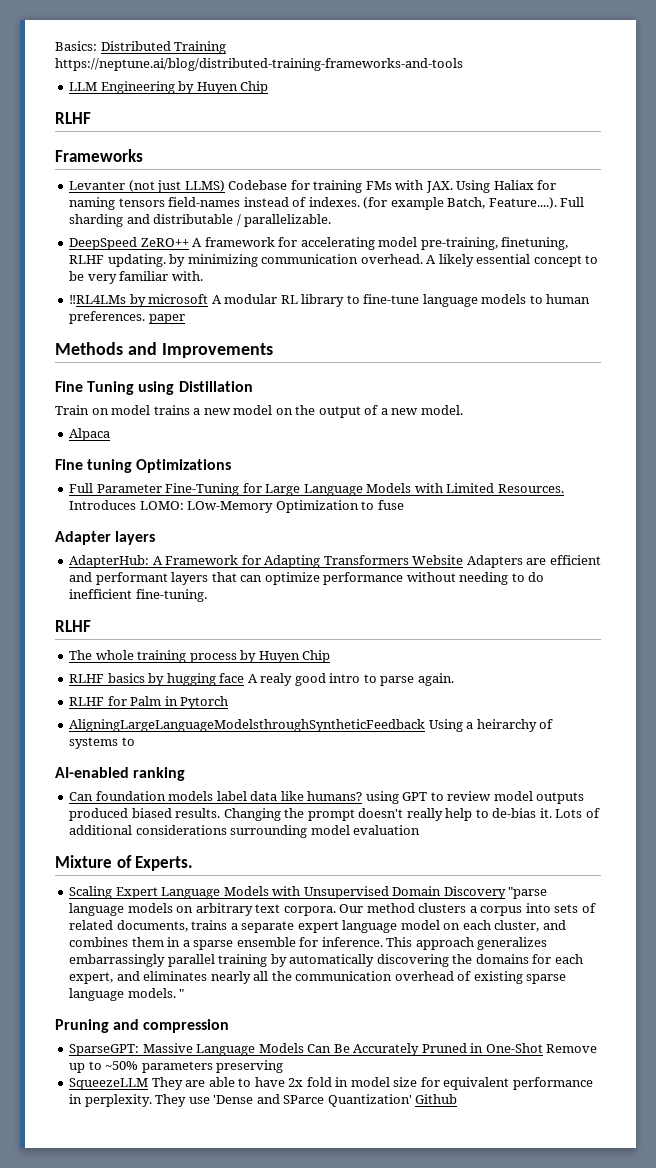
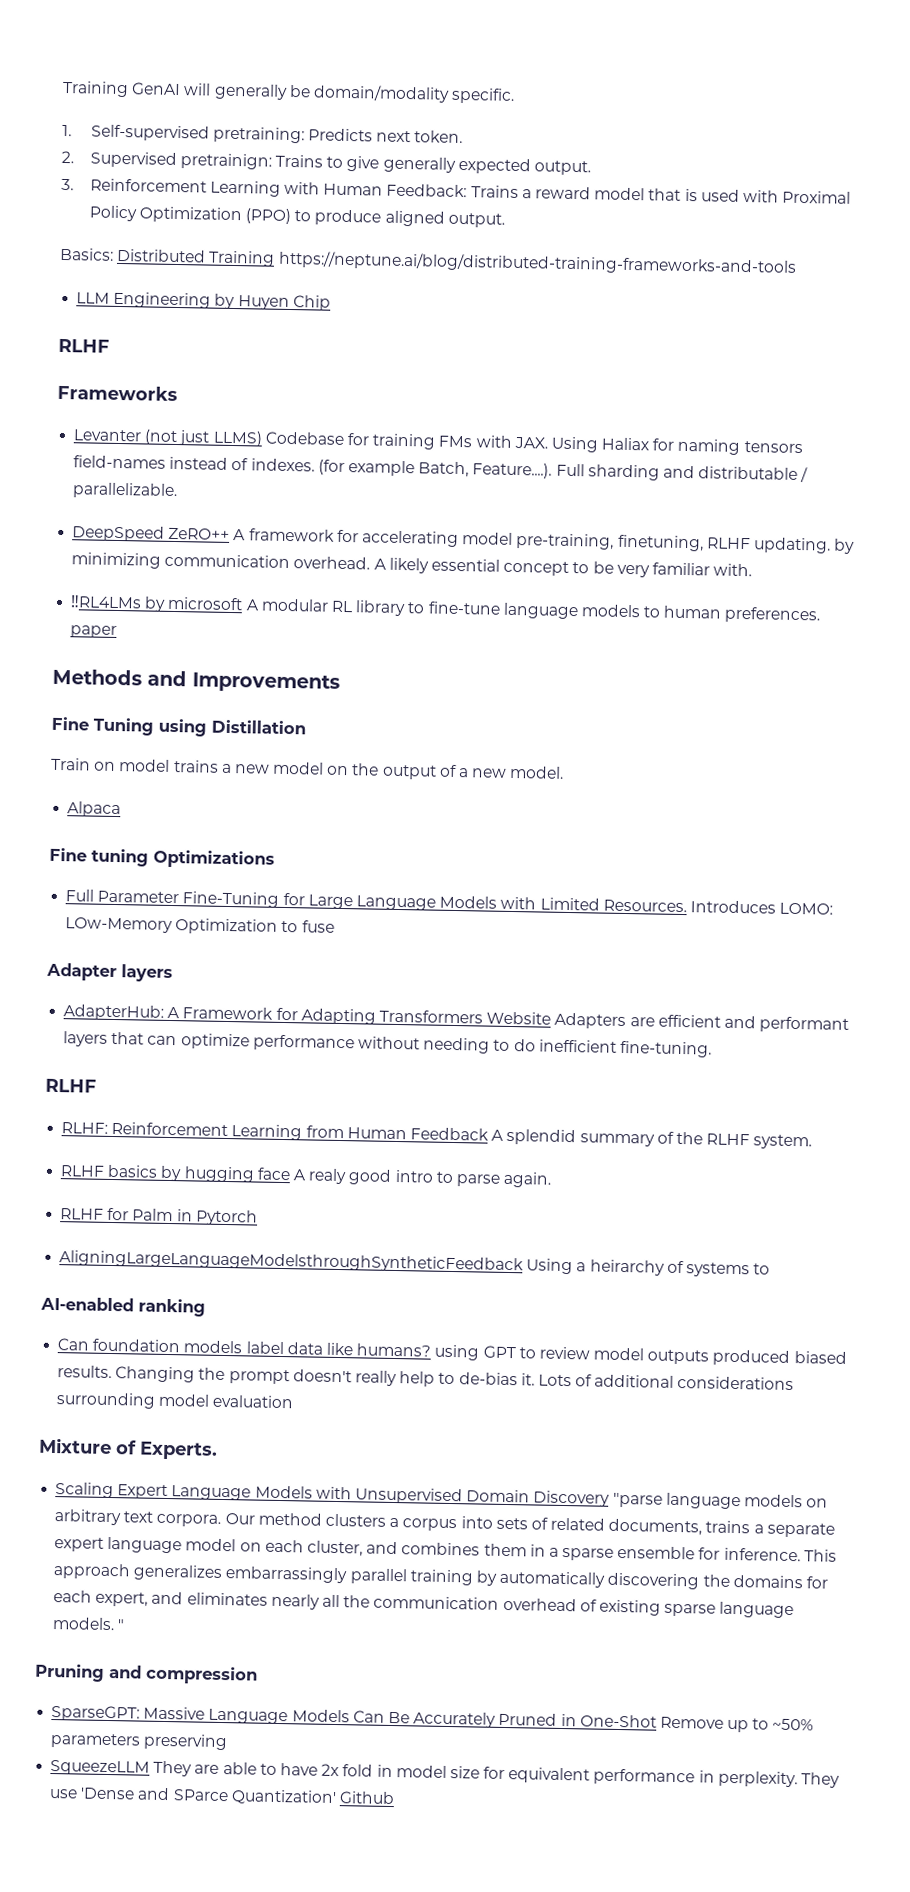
(55, 46) none -> [62,80,516,104] [62,124,464,144] [61,150,592,176] [61,178,852,204] [88,205,505,228] Training GenAI will generally be domain/modality specific. // 1. Self-supervised pretraining: Predicts next token. // 2. Supervised pretrainign: Trains to give generally expected output. // 3. Reinforcement Learning with Human Feedback: Trains a reward model that is used with Proximal Policy Optimization (PPO) to produce aligned output. //
[69,650,331,663] The whole training process by Huyen Chip -> [61,1121,813,1150] RLHF: Reinforcement Learning from Human Feedback A splendid summary of the RLHF system.

